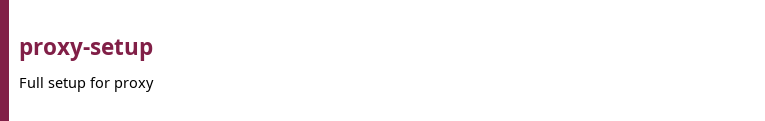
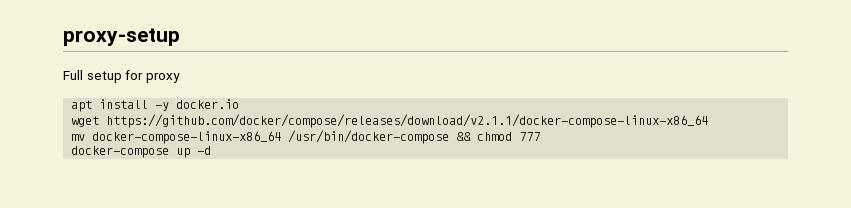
(154, 86) none -> [71,99,240,112] [71,114,709,128] [71,130,541,144] [71,146,212,158] // apt install -y docker.io // wget https://github.com/docker/compose/releases/download/v2.1.1/docker-compose-linux-x86_64 // mv docker-compose-linux-x86_64 /usr/bin/docker-compose && chmod 777 // docker-compose up -d

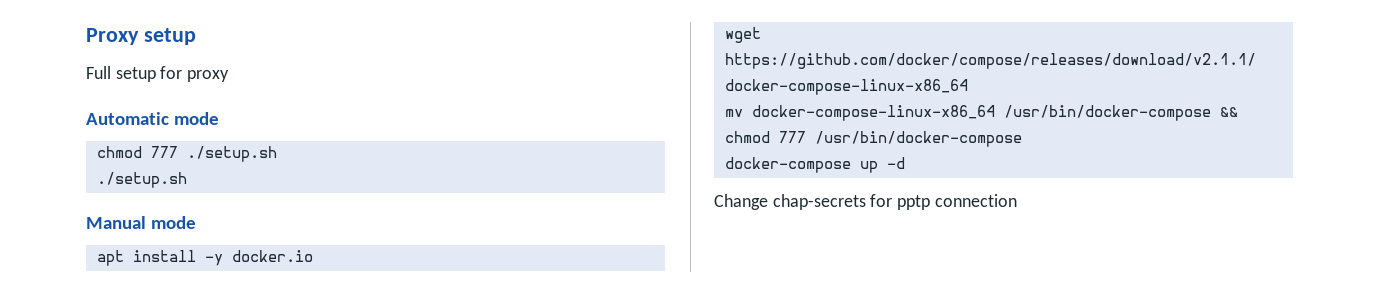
[63,28,180,46] proxy-setup -> [86,28,196,45] Proxy setup
(180, 77) none -> [86,112,220,125] [96,146,277,162] [96,172,187,188] [86,216,197,229] // Automatic mode // chmod 777 ./setup.sh // ./setup.sh // Manual mode
(541, 136) none -> [814,131,1022,147] /usr/bin/docker-compose
(212, 150) none -> [714,194,1017,210] // Change chap-secrets for pptp connection

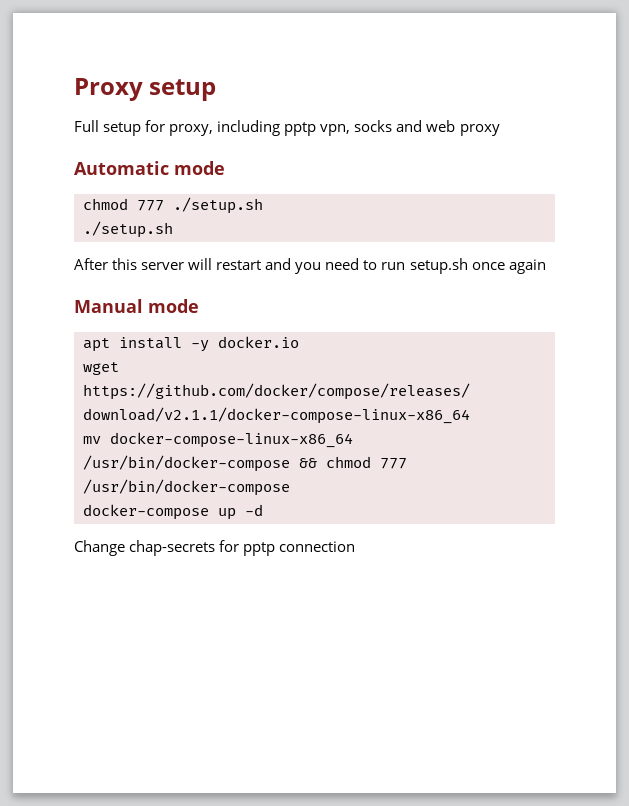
(183, 72) none -> [169,120,456,136] proxy, including pptp vpn, socks and web
(187, 180) none -> [74,258,546,274] // After this server will restart and you need to run setup.sh once again

